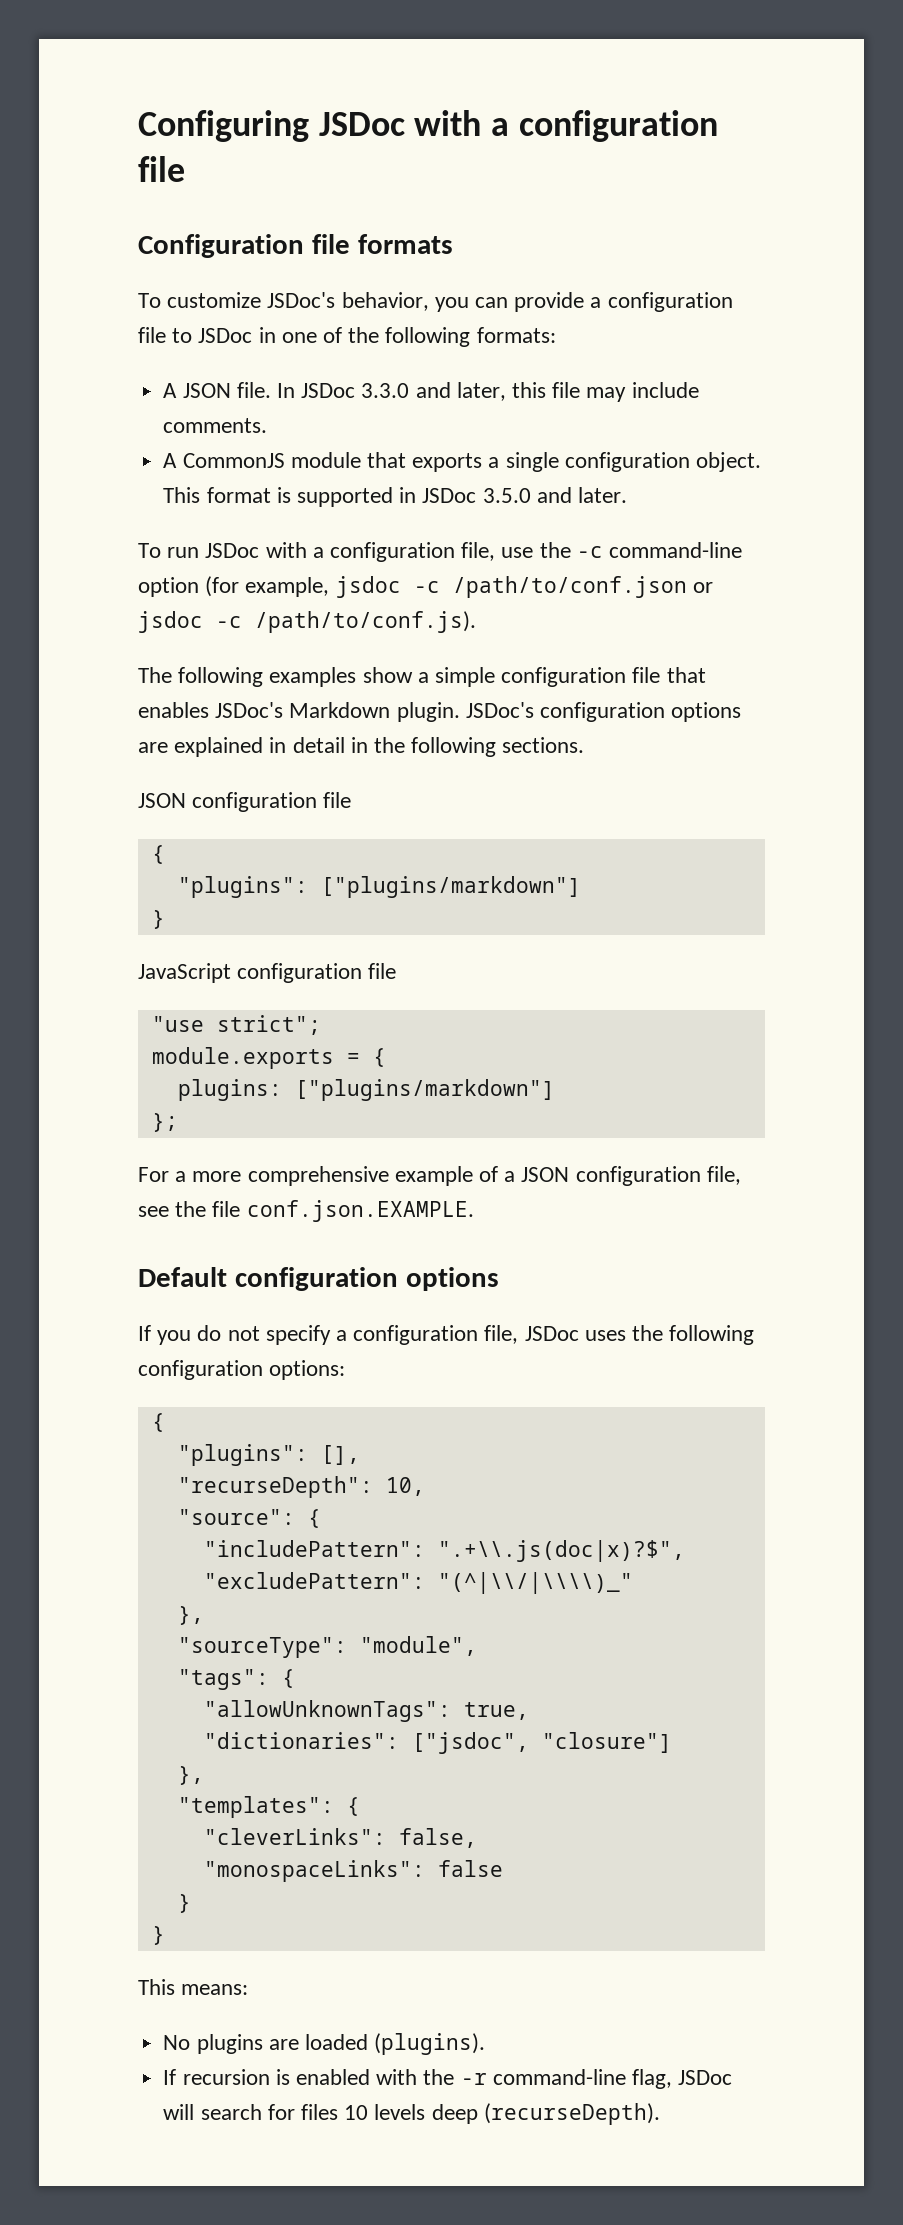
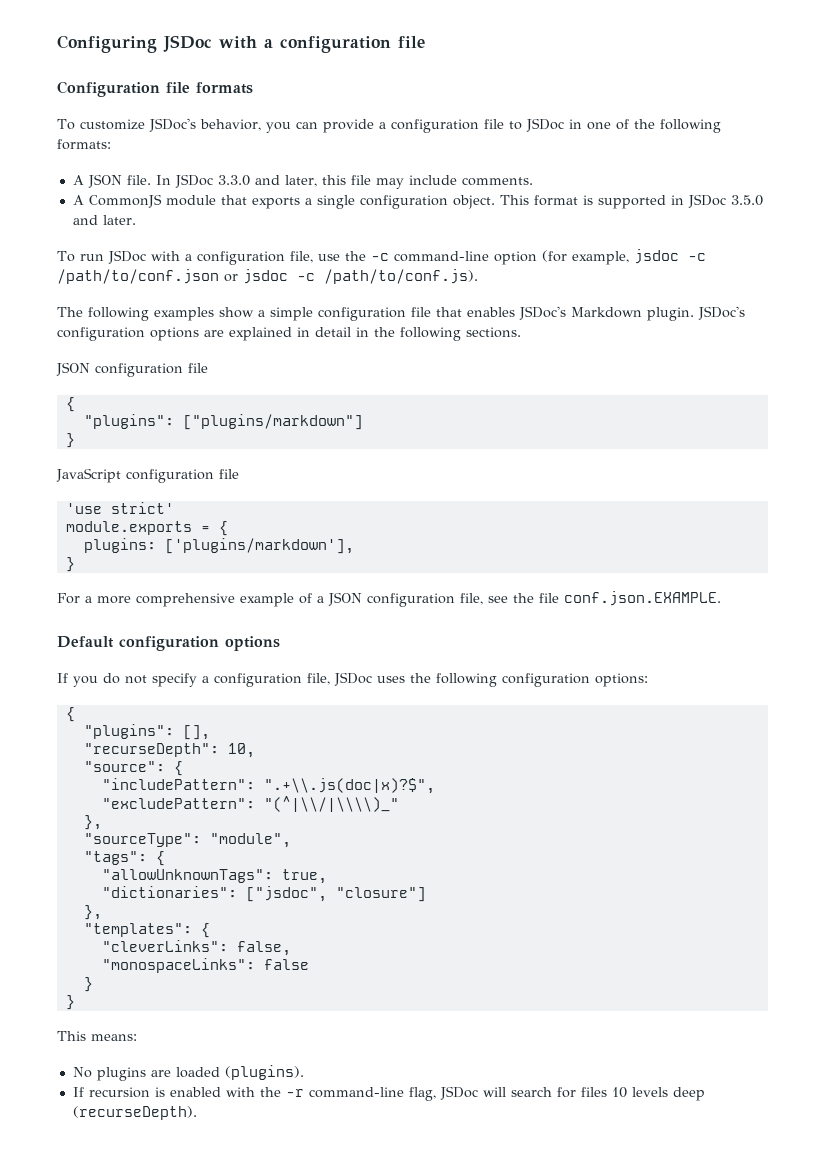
[151,1015,321,1035] "use strict"; -> [65,502,174,514] 'use strict'
[294,1079,555,1101] [151,1113,178,1132] ["plugins/markdown"] // }; -> [164,538,354,554] [65,557,75,572] ['plugins/markdown'], // }

